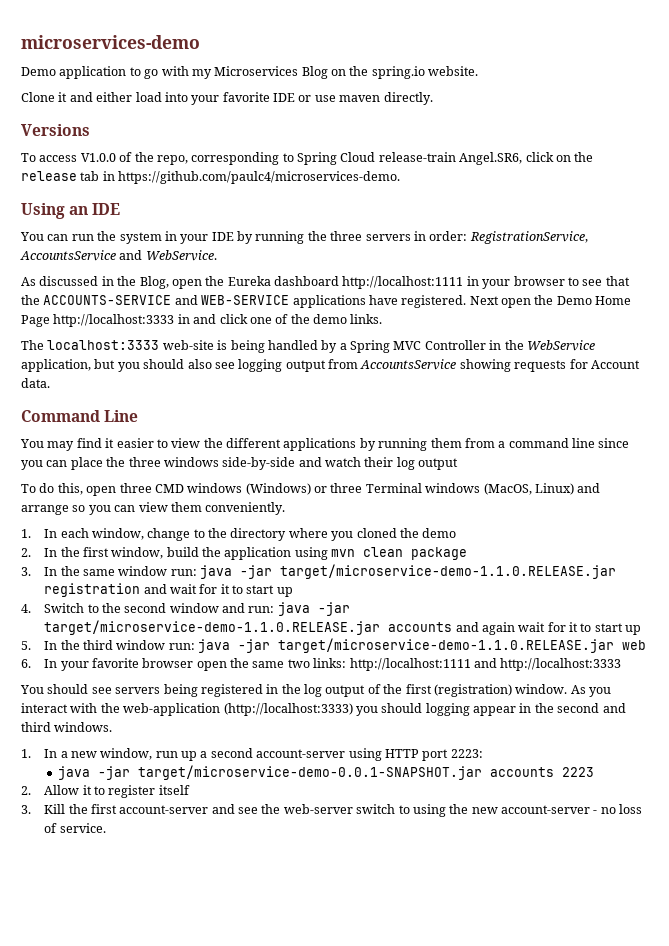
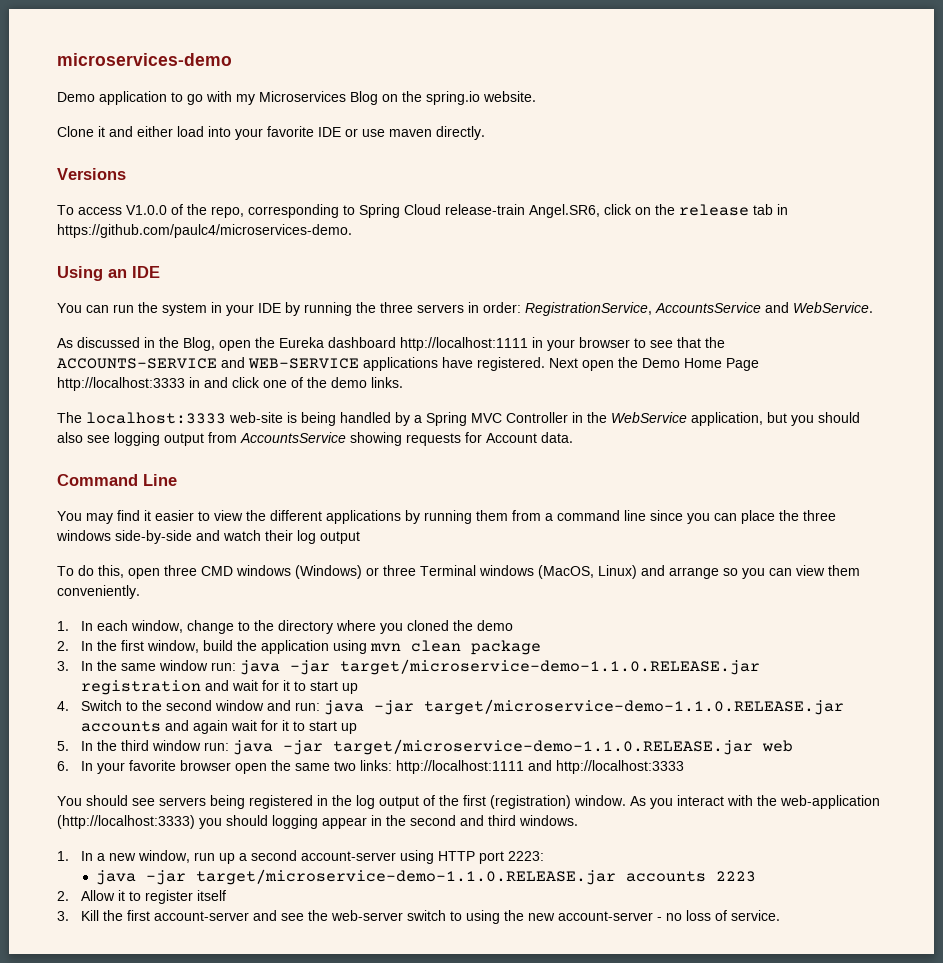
[137,765,482,780] target/microservice-demo-0.0.1-SNAPSHOT.jar -> [195,869,616,885] target/microservice-demo-1.1.0.RELEASE.jar

